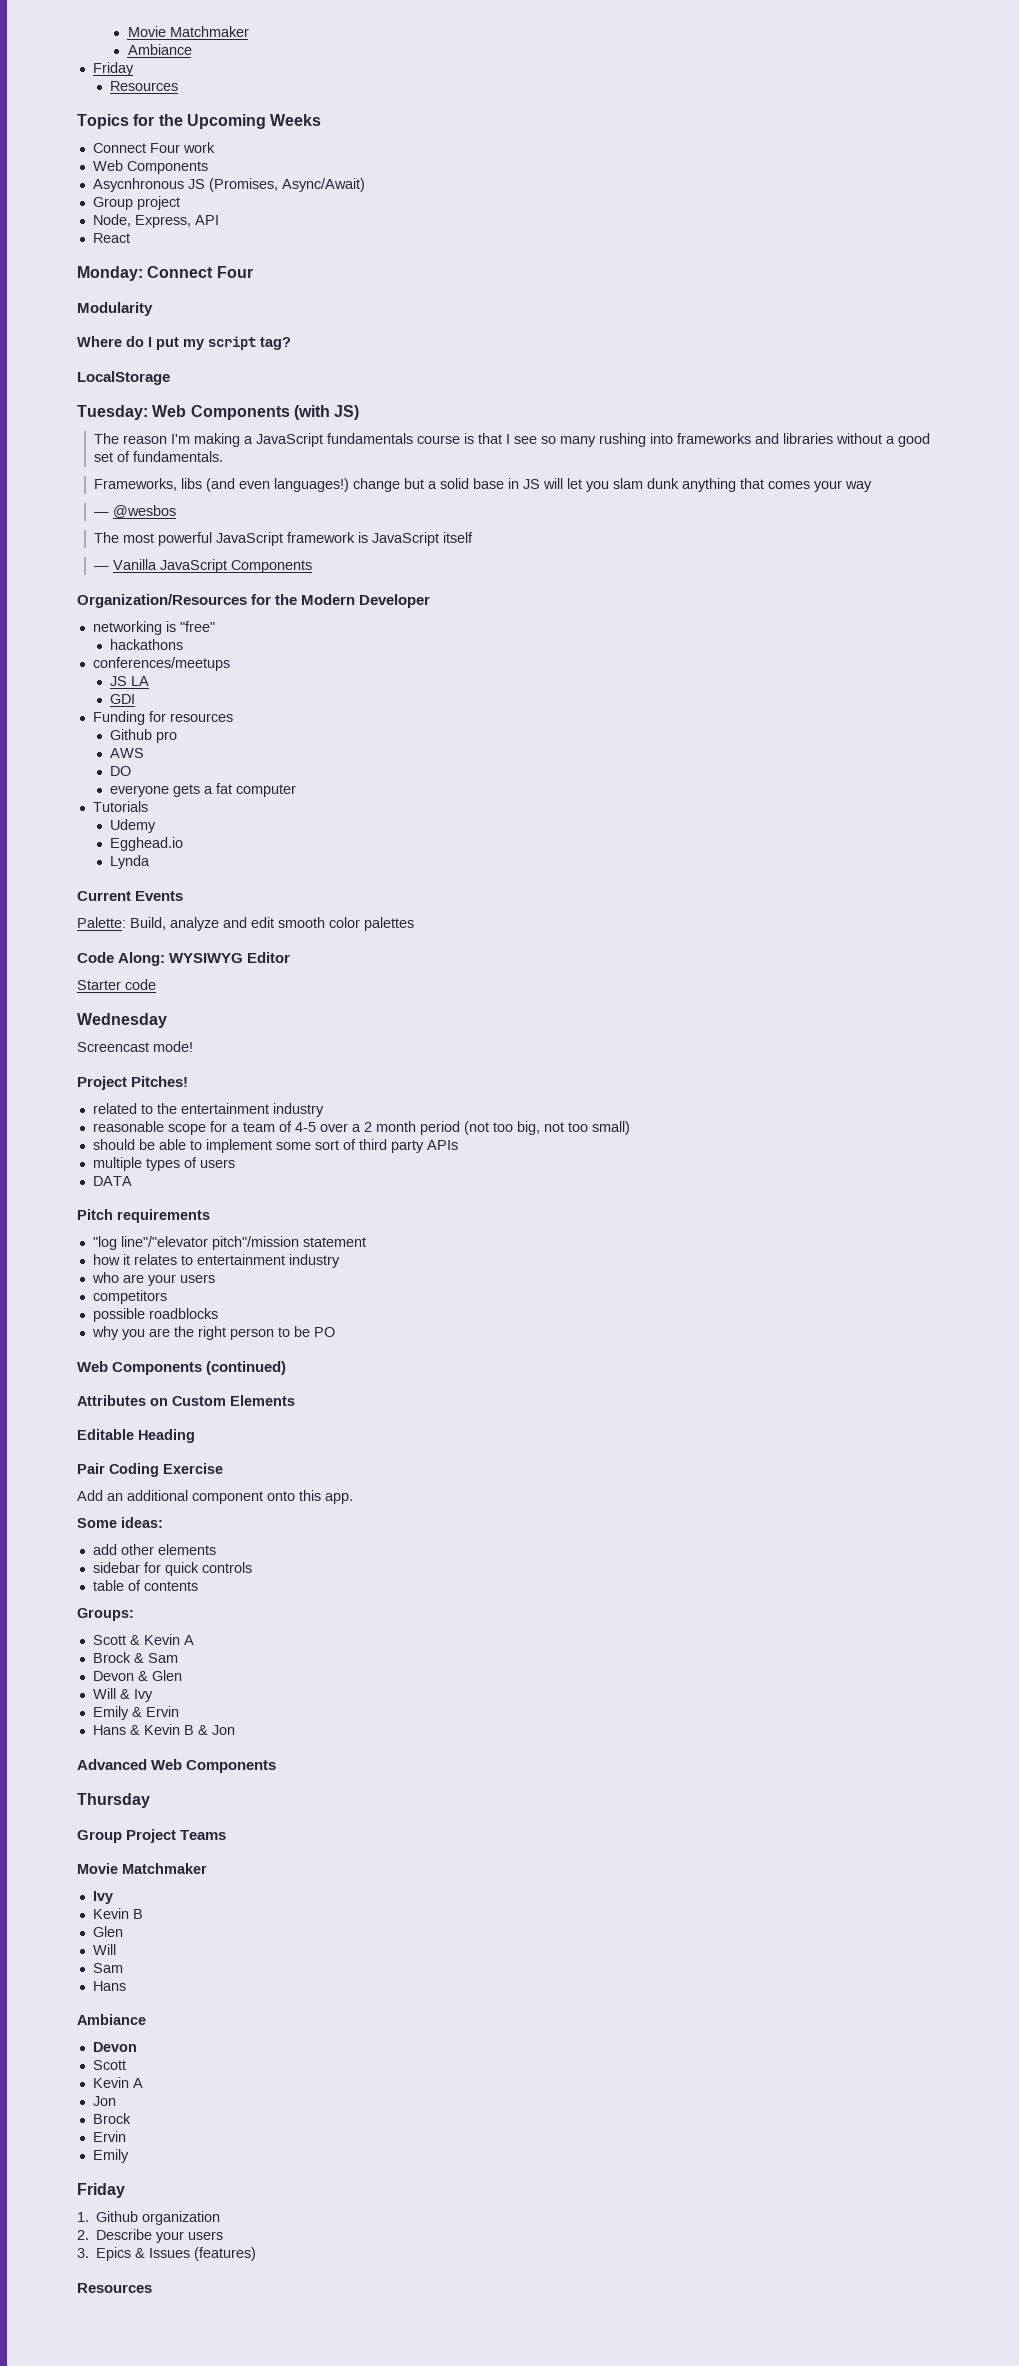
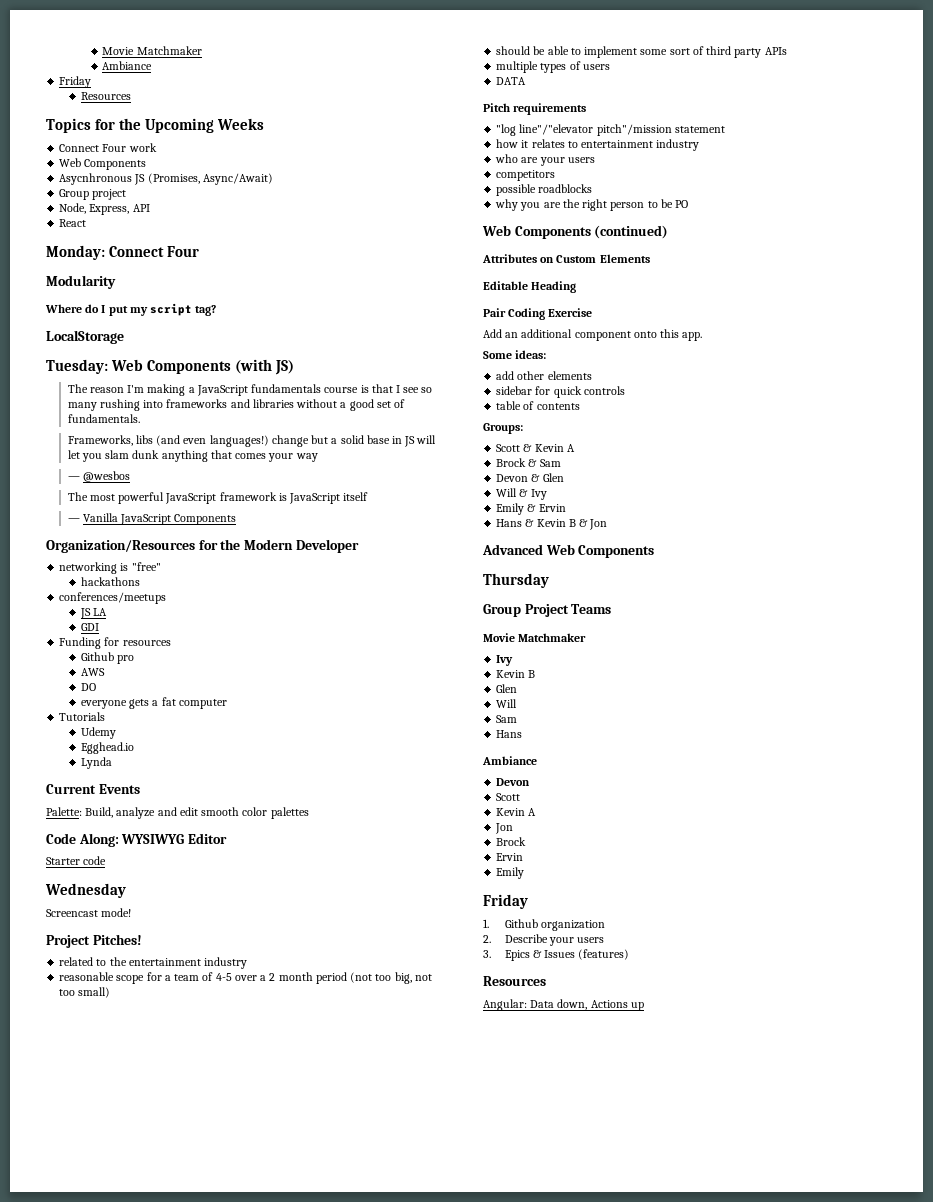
(152, 2288) none -> [483,999,644,1011] // Angular: Data down, Actions up

